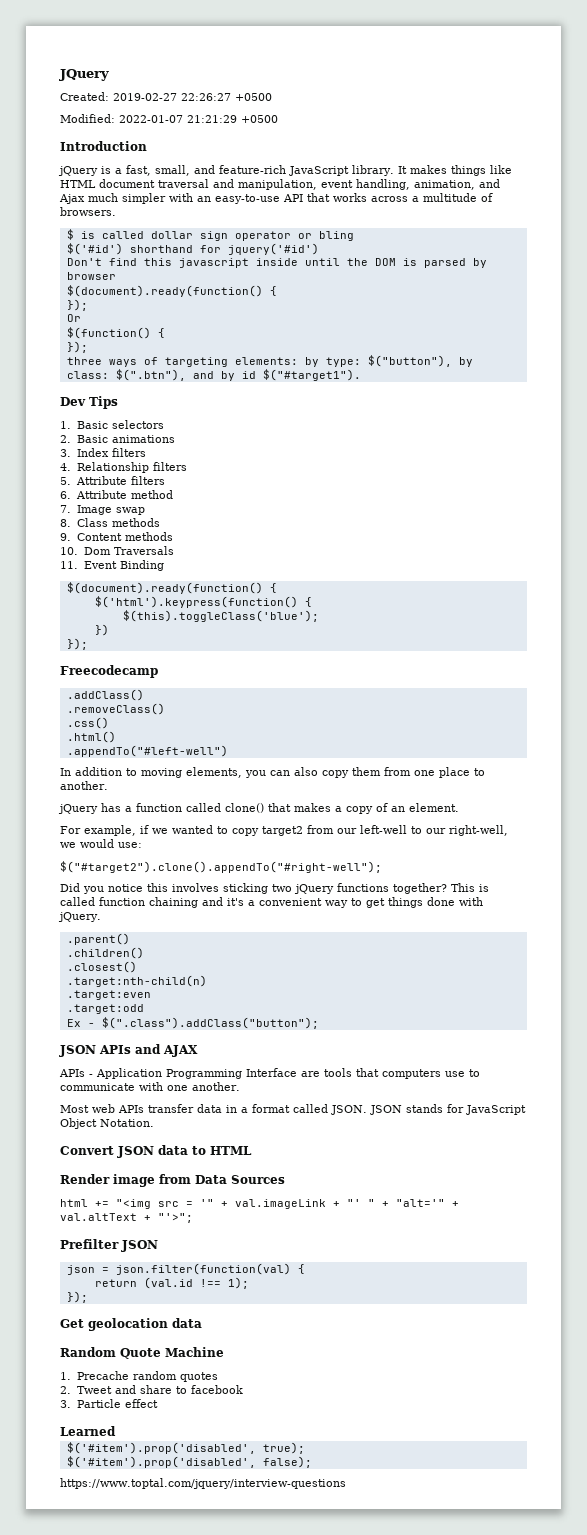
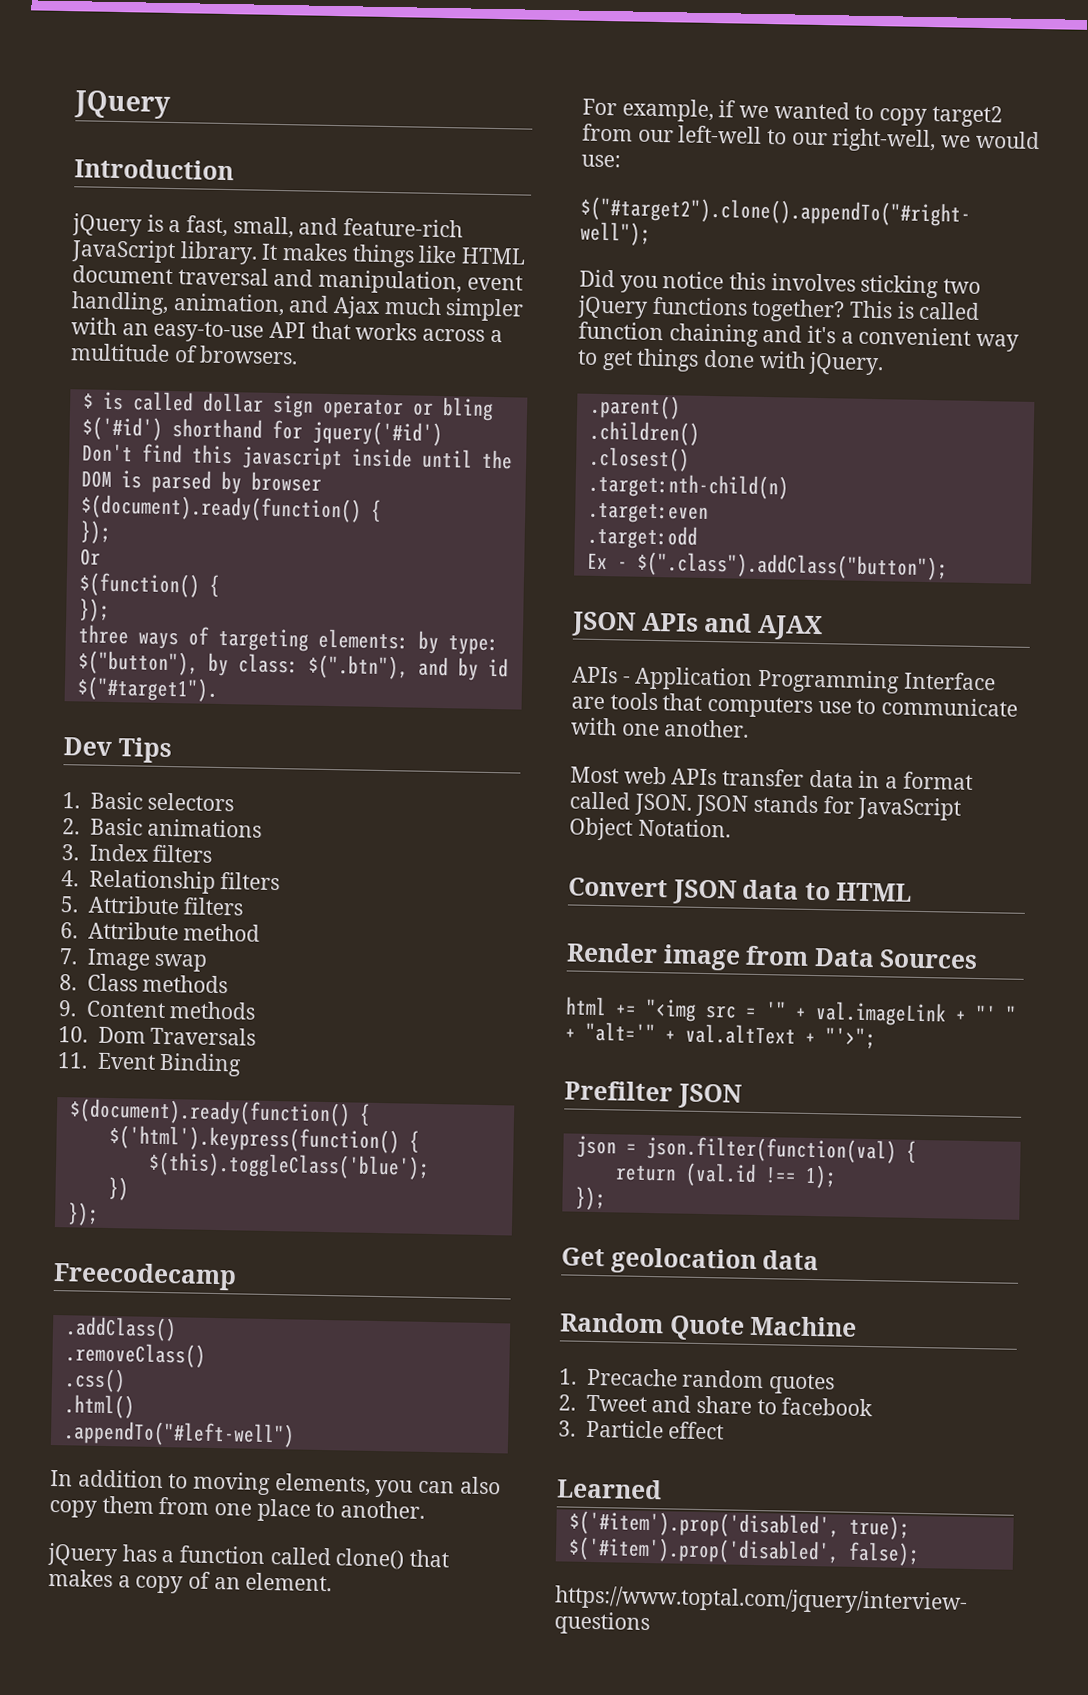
[60,92,272,101] [60,114,278,123] // Created: 2019-02-27 22:26:27 +0500 // Modified: 2022-01-07 21:21:29 +0500 -> (171, 104) none

